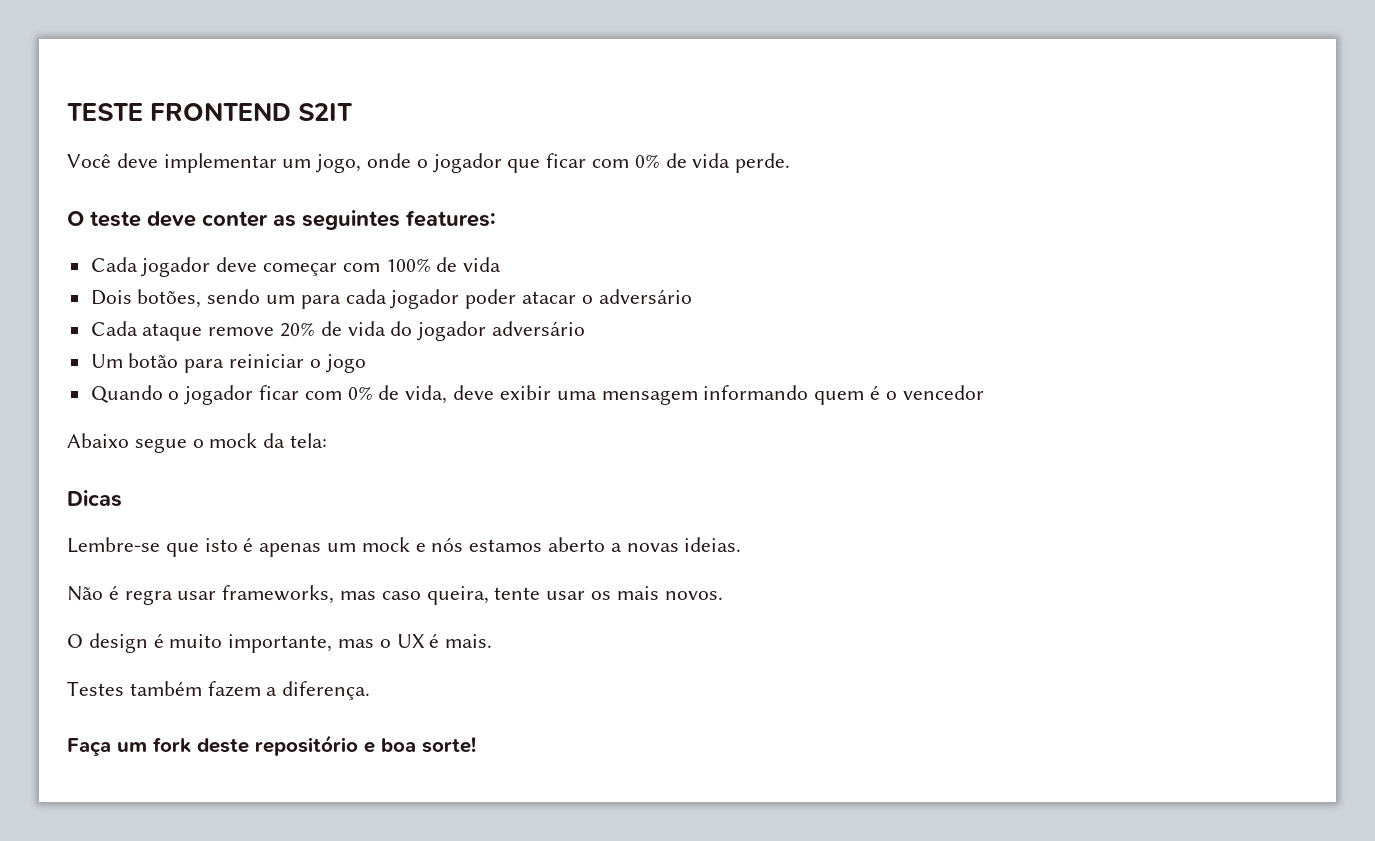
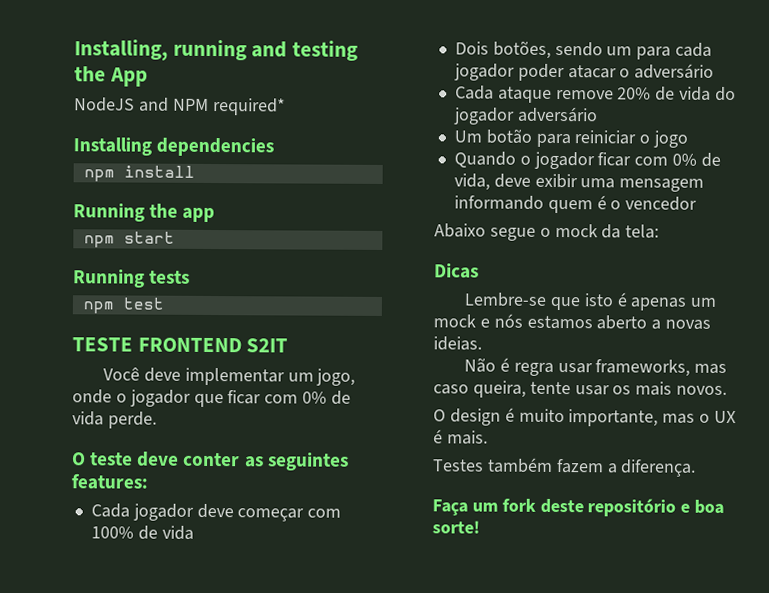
(67, 112) none -> [74,39,359,61] [74,66,148,87] [74,97,286,116] [73,137,275,157] [83,165,195,182] [73,203,216,223] [83,231,175,248] [73,269,191,288] [82,297,164,314] Installing, running and testing the App // NodeJS and NPM required* // Installing dependencies // npm install // Running the app // npm start // Running tests // npm test //

